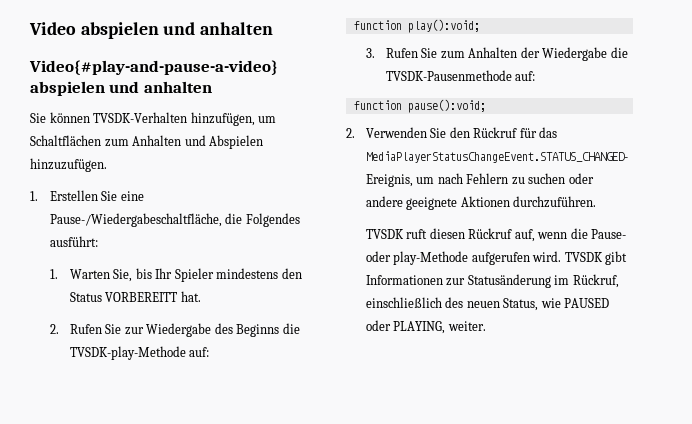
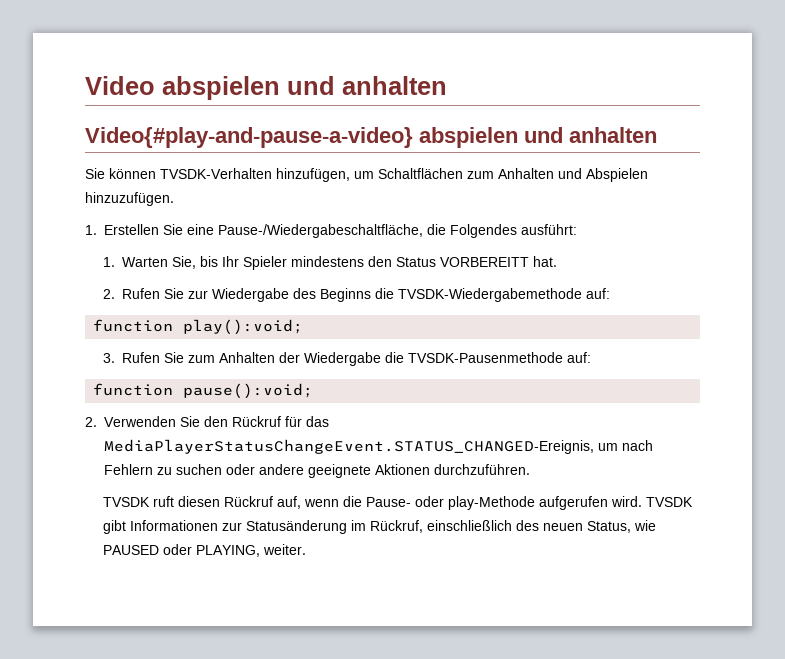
[69,346,186,360] TVSDK-play-Methode -> [397,288,582,302] TVSDK-Wiedergabemethode

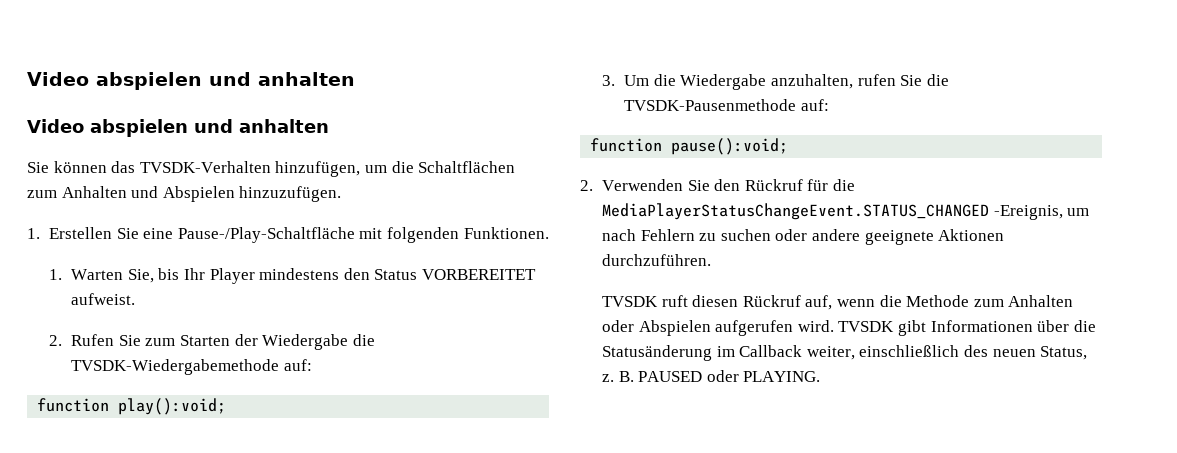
[85,76,447,100] [85,127,413,148] Video abspielen und anhalten // Video{#play-and-pause-a-video} -> [27,72,355,90] [27,119,84,133] Video abspielen und anhalten // Video
(156, 173) none -> [111,161,136,173] das
(374, 175) none -> [391,161,414,173] die
[218,224,577,238] Pause-/Wiedergabeschaltfläche, die Folgendes ausführt: -> [177,227,549,243] Pause-/Play-Schaltfläche mit folgenden Funktionen.
[242,256,287,270] Spieler -> [209,268,255,284] Player
[439,256,557,267] VORBEREITT hat. -> [421,269,536,280] [71,293,136,305] VORBEREITET aufweist.
[187,288,371,302] zur Wiedergabe des Beginns -> [145,334,349,350] zum Starten der Wiedergabe
[121,352,381,366] Rufen Sie zum Anhalten der Wiedergabe -> [624,74,923,90] Um die Wiedergabe anzuhalten, rufen Sie
[306,416,329,427] [104,439,594,454] das MediaPlayerStatusChangeEvent.STATUS_CHANGED-Ereignis, -> [833,179,856,191] [602,203,1063,220] die MediaPlayerStatusChangeEvent.STATUS_CHANGED -Ereignis,
[365,496,535,510] Pause- oder play-Methode -> [906,295,1074,307] [602,320,711,336] Methode zum Anhalten oder Abspielen
[221,520,656,534] [102,544,306,557] zur Statusänderung im Rückruf, einschließlich des neuen Status, wie PAUSED oder PLAYING, weiter. -> [1037,320,1096,332] [602,345,1088,361] [602,370,821,382] über die Statusänderung im Callback weiter, einschließlich des neuen Status, z. B. PAUSED oder PLAYING.

